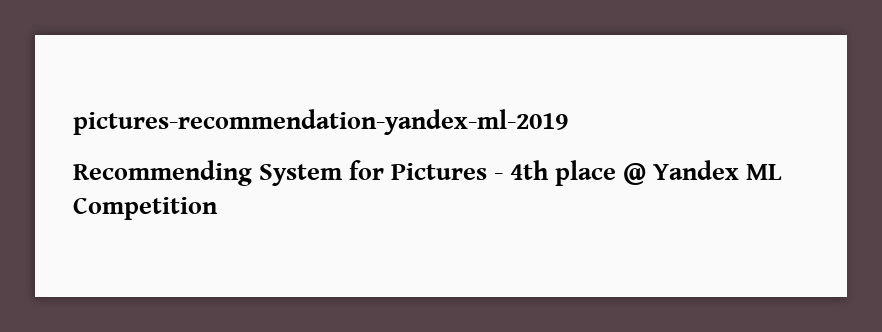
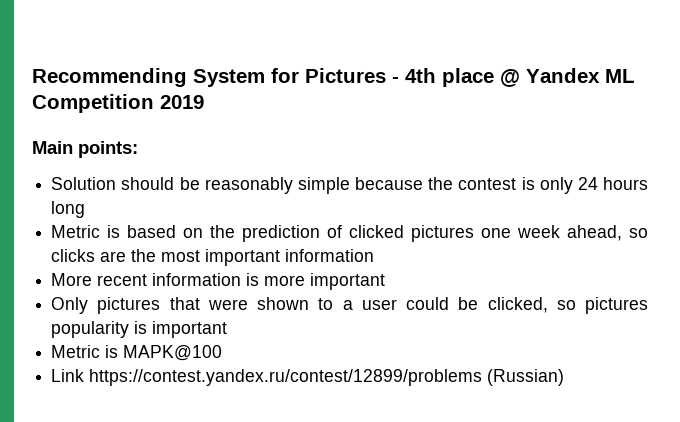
[73,109,568,135] pictures-recommendation-yandex-ml-2019 // -> (32, 77) none
(218, 208) none -> [160,95,204,109] [32,141,138,158] [51,177,649,194] [51,201,86,218] [51,225,648,242] [51,249,375,266] [51,273,386,290] [51,297,648,314] [51,321,228,338] [51,345,223,361] [51,369,565,386] 2019 // Main points: // Solution should be reasonably simple because the contest is only 24 hours long // Metric is based on the prediction of clicked pictures one week ahead, so clicks are the most important information // More recent information is more important // Only pictures that were shown to a user could be clicked, so pictures popularity is important // Metric is MAPK@100 // Link https://contest.yandex.ru/contest/12899/problems (Russian)

